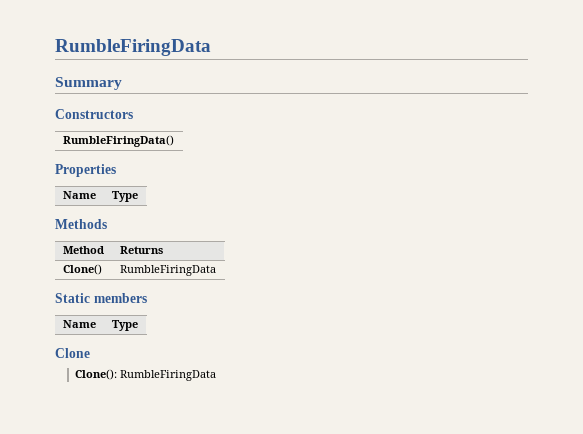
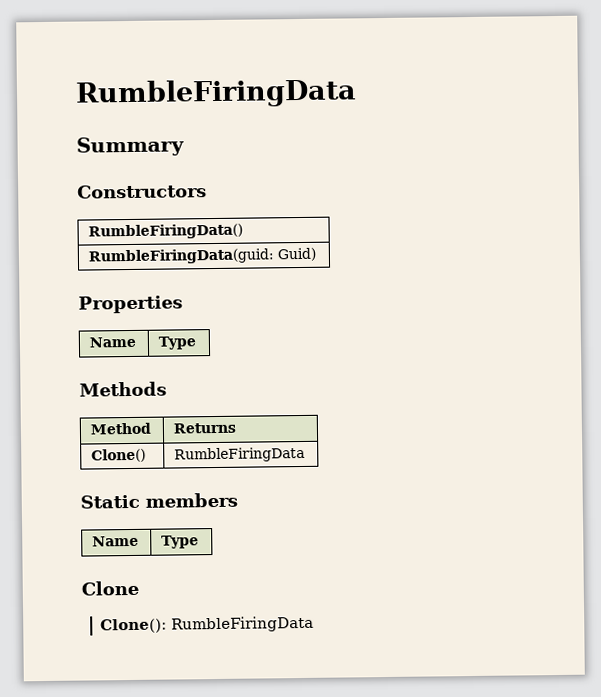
(174, 141) none -> [88,247,317,265] // RumbleFiringData(guid: Guid)

